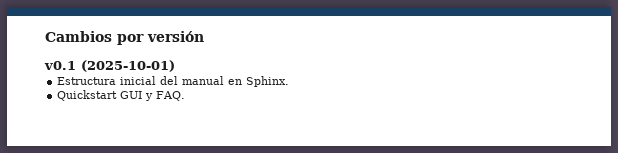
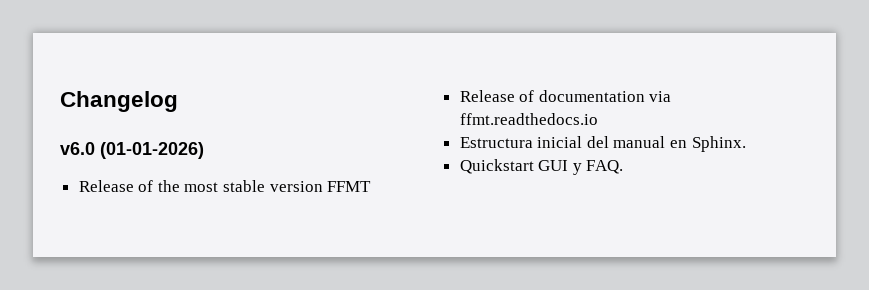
[45,31,204,45] [44,60,175,72] Cambios por versión // v0.1 (2025-10-01) -> [60,91,178,112] [60,142,204,159] [78,180,372,192] [459,90,672,102] [459,113,598,125] Changelog // v6.0 (01-01-2026) // Release of the most stable version FFMT // Release of documentation via ffmt.readthedocs.io

